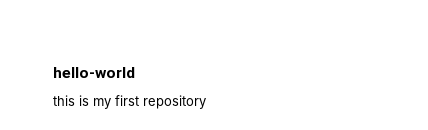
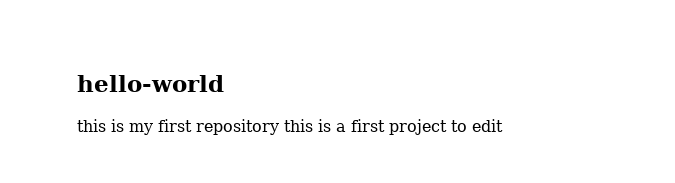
(206, 102) none -> [284,119,503,135] this is a first project to edit

